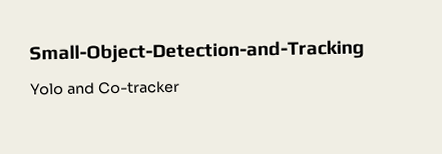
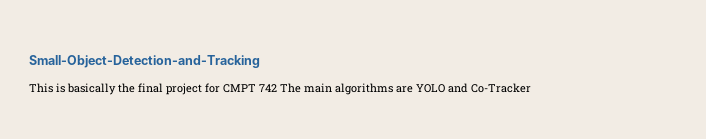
[30,80,180,96] Yolo and Co-tracker -> [29,83,531,95] This is basically the final project for CMPT 742 The main algorithms are YOLO and Co-Tracker

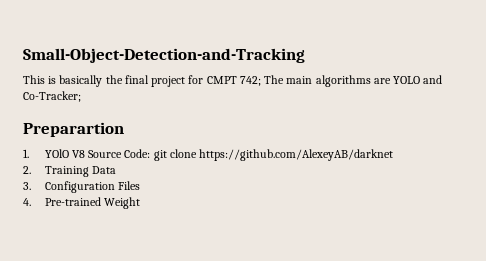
[259,84,277,92] 742 -> [239,76,261,86] 742;
[471,83,531,93] Co-Tracker -> [23,91,81,102] [23,122,124,137] [23,149,393,161] [23,166,116,177] [23,181,140,193] [23,197,140,209] Co-Tracker; // Preparartion // 1. YOlO V8 Source Code: git clone https://github.com/AlexeyAB/darknet // 2. Training Data // 3. Configuration Files // 4. Pre-trained Weight

